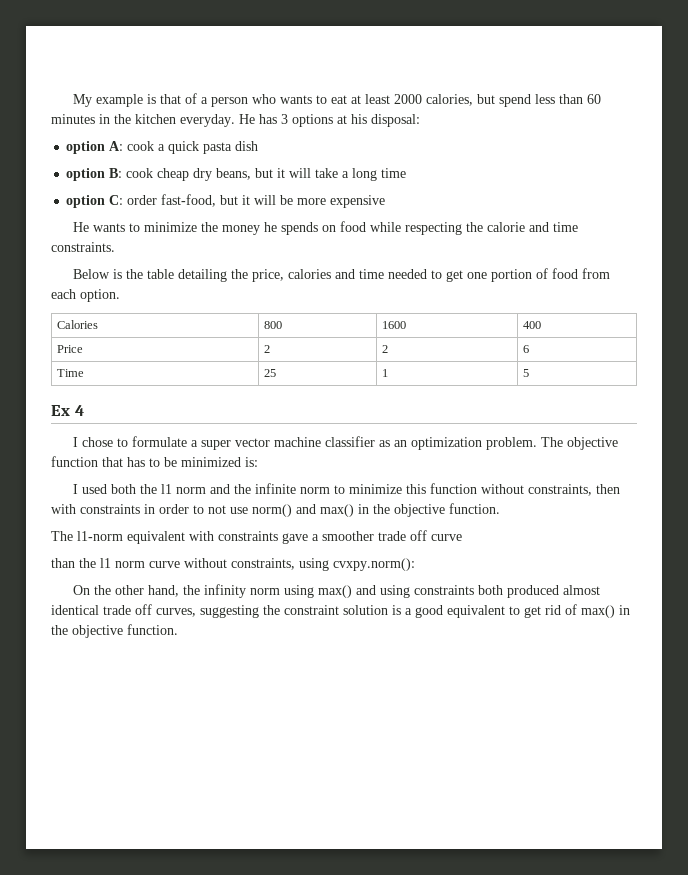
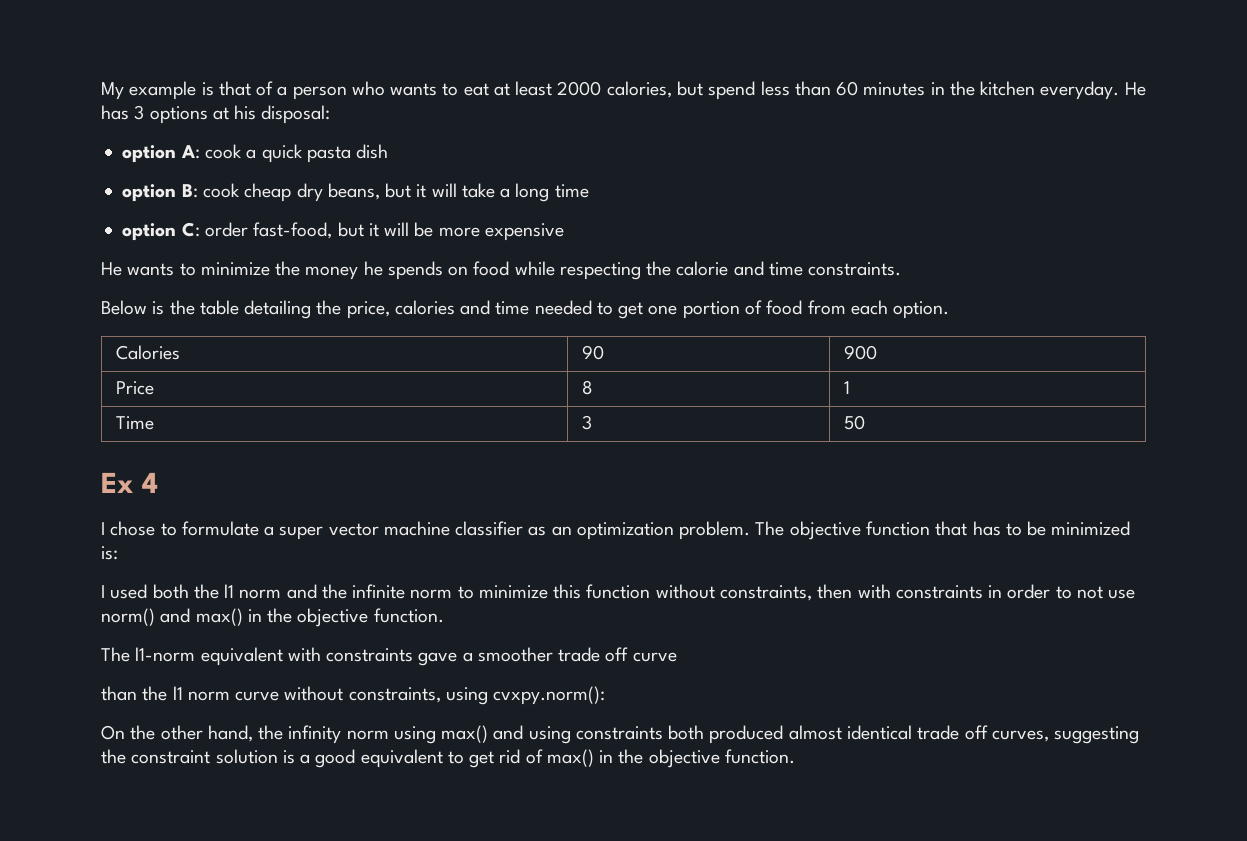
[263,321,282,329] [381,321,406,329] [522,321,541,329] [56,345,83,353] [263,345,270,353] [381,345,388,353] [522,345,529,353] [56,369,84,377] [263,369,276,377] [381,369,388,377] [522,369,529,377] 800 | 1600 | 400 // Price | 2 | 2 | 6 // Time | 25 | 1 | 5 -> [582,345,605,360] [844,345,878,360] [116,381,155,395] [582,380,594,395] [844,381,851,394] [116,416,155,430] [582,415,593,430] [844,415,866,430] 90 | 900 // Price | 8 | 1 // Time | 3 | 50

